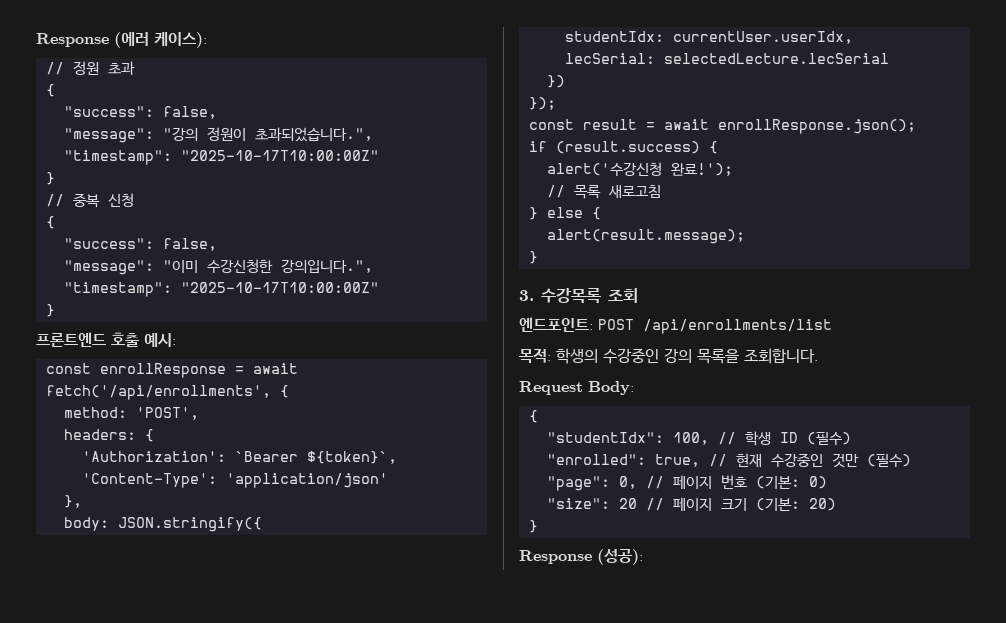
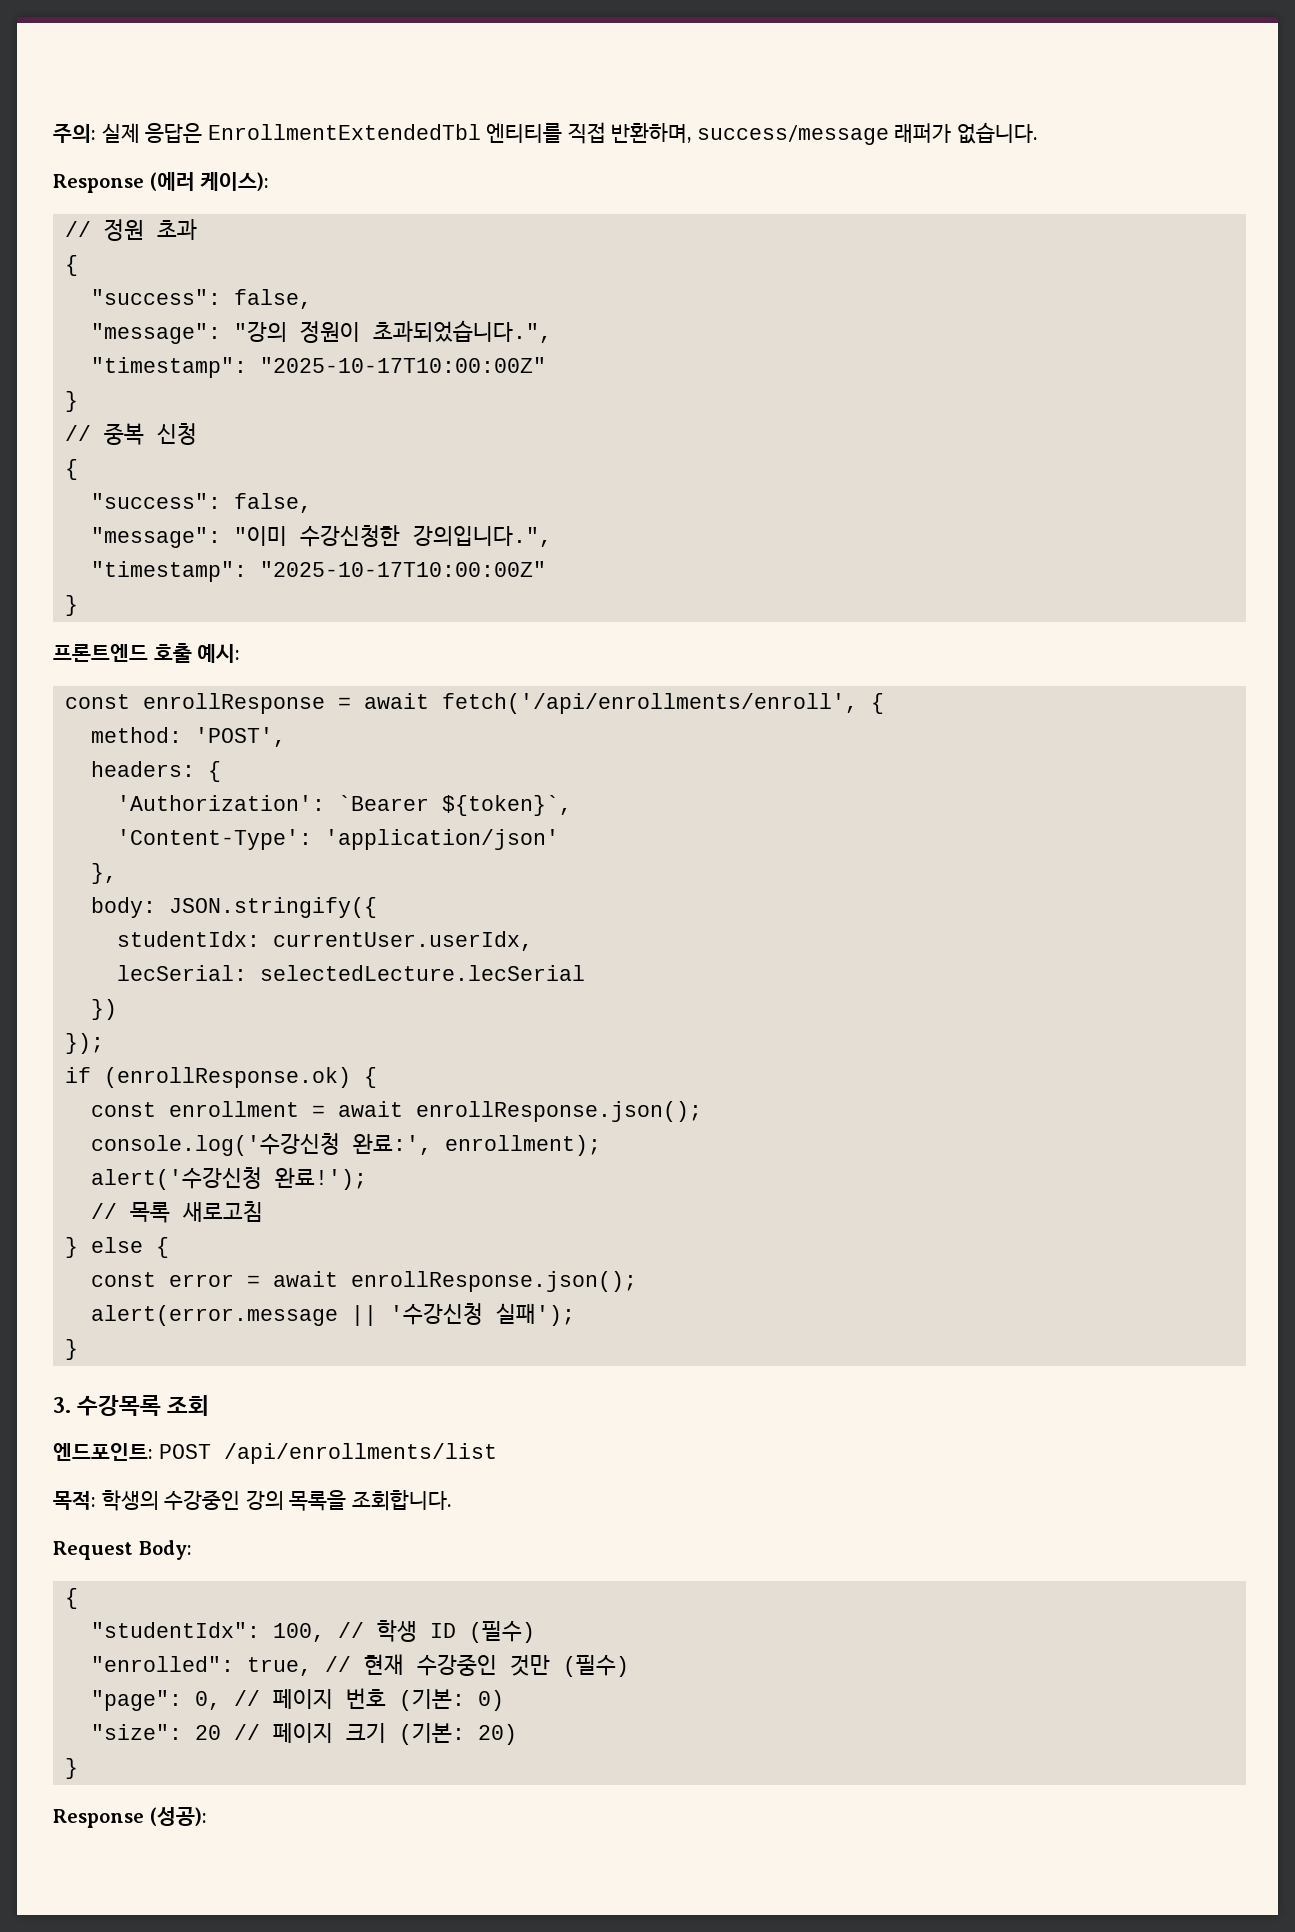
(36, 40) none -> [53,122,1037,145] 주의: 실제 응답은 EnrollmentExtendedTbl 엔티티를 직접 반환하며, success/message 래퍼가 없습니다. //
[45,385,271,400] fetch('/api/enrollments', -> [442,693,859,714] fetch('/api/enrollments/enroll',
[528,119,916,134] [528,141,718,154] // const result = await enrollResponse.json(); // if (result.success) { -> [65,1067,378,1088] [91,1101,703,1122] [91,1133,602,1156] // if (enrollResponse.ok) { // const enrollment = await enrollResponse.json(); // console.log('수강신청 완료:', enrollment);
[546,229,745,244] alert(result.message); -> [91,1271,638,1292] [91,1303,576,1326] const error = await enrollResponse.json(); // alert(error.message || '수강신청 실패');

